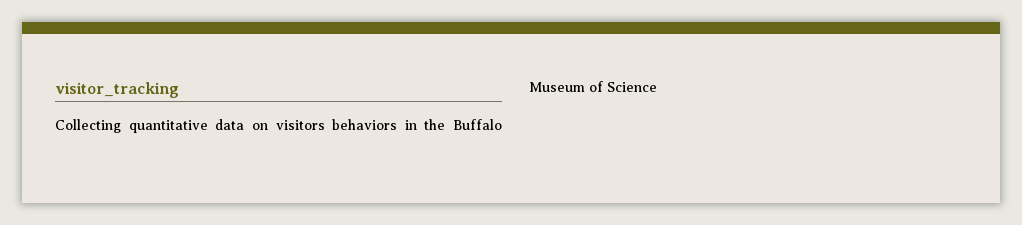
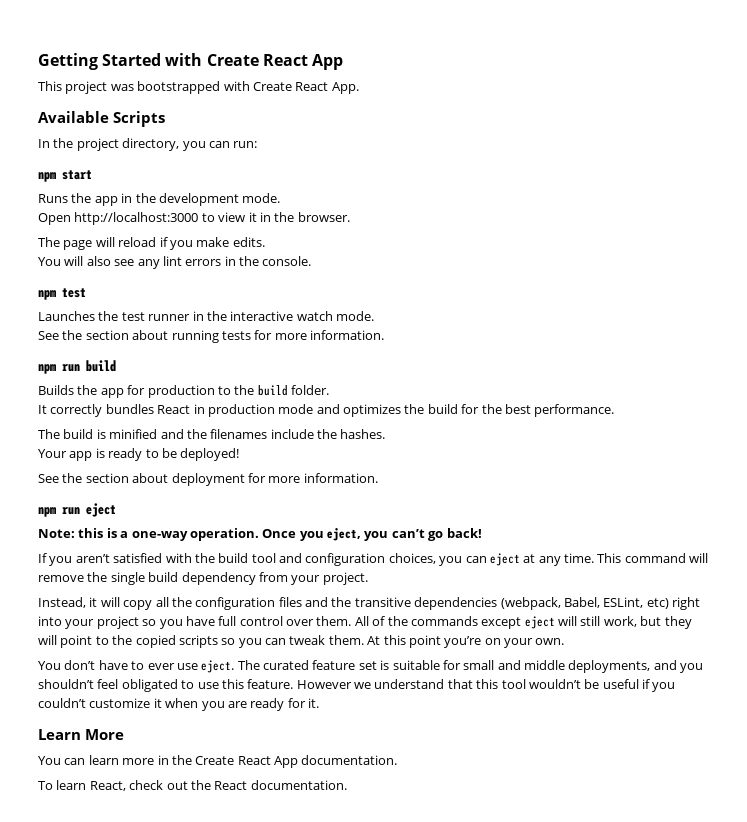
[55,82,179,98] [55,119,502,133] [529,81,657,92] visitor_tracking // Collecting quantitative data on visitors behaviors in the Buffalo Museum of Science -> [38,53,343,70] [38,81,359,94] [38,111,165,127] [38,138,258,151] [38,170,92,182] [38,193,281,206] [38,212,350,225] [38,237,265,250] [38,256,312,269] [38,288,86,300] [38,311,374,321] [38,330,384,343] [38,360,116,374] [38,385,329,398] [38,404,615,417] [38,429,386,439] [38,448,240,461] [38,473,378,486] [38,503,116,517] [38,528,482,541] [38,553,709,566] [38,572,368,585] [38,597,700,610] [38,616,692,629] [38,635,565,648] [38,660,704,673] [38,679,676,692] [38,698,319,711] [38,729,124,740] [38,755,398,768] [38,780,347,791] Getting Started with Create React App // This project was bootstrapped with Create React App. // Available Scripts // In the project directory, you can run: // npm start // Runs the app in the development mode. // Open http://localhost:3000 to view it in the browser. // The page will reload if you make edits. // You will also see any lint errors in the console. // npm test // Launches the test runner in the interactive watch mode. // See the section about running tests for more information. // npm run build // Builds the app for production to the build folder. // It correctly bundles React in production mode and optimizes the build for the best performance. // The build is minified and the filenames include the hashes. // Your app is ready to be deployed! // See the section about deployment for more information. // npm run eject // Note: this is a one-way operation. Once you eject, you can’t go back! // If you aren’t satisfied with the build tool and configuration choices, you can eject at any time. This command will remove the single build dependency from your project. // Instead, it will copy all the configuration files and the transitive dependencies (webpack, Babel, ESLint, etc) right into your project so you have full control over them. All of the commands except eject will still work, but they will point to the copied scripts so you can tweak them. At this point you’re on your own. // You don’t have to ever use eject. The curated feature set is suitable for small and middle deployments, and you shouldn’t feel obligated to use this feature. However we understand that this tool wouldn’t be useful if you couldn’t customize it when you are ready for it. // Learn More // You can learn more in the Create React App documentation. // To learn React, check out the React documentation.

